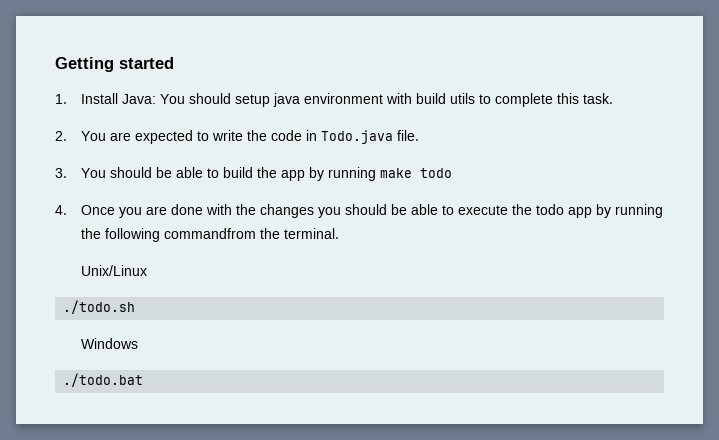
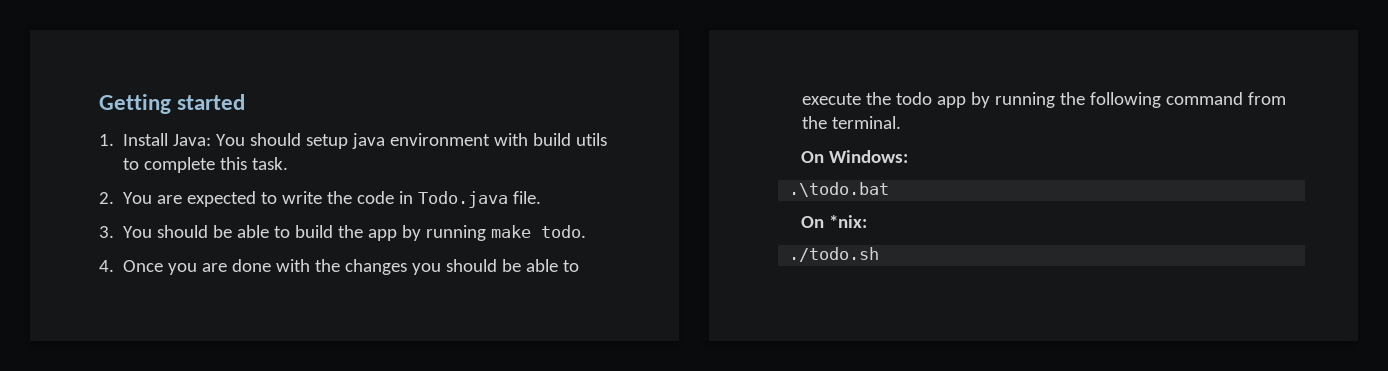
[419,168,452,178] todo -> [541,225,587,238] todo.
[163,228,256,239] commandfrom -> [1166,92,1287,105] command from
[80,265,147,276] Unix/Linux -> [801,150,909,163] [789,182,890,197] [801,215,868,228] On Windows: // .\todo.bat // On *nix:
[80,338,138,349] [63,373,144,387] // Windows // ./todo.bat -> (880, 254) none

